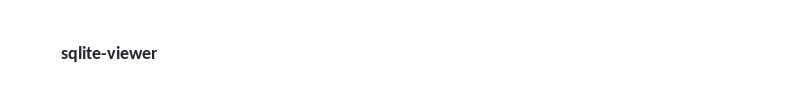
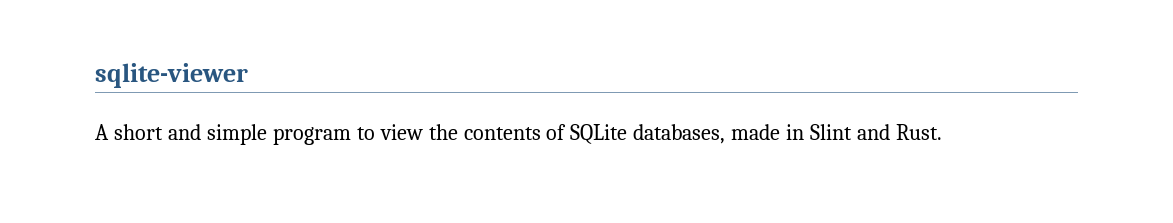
(158, 54) none -> [95,124,943,145] // A short and simple program to view the contents of SQLite databases, made in Slint and Rust.

